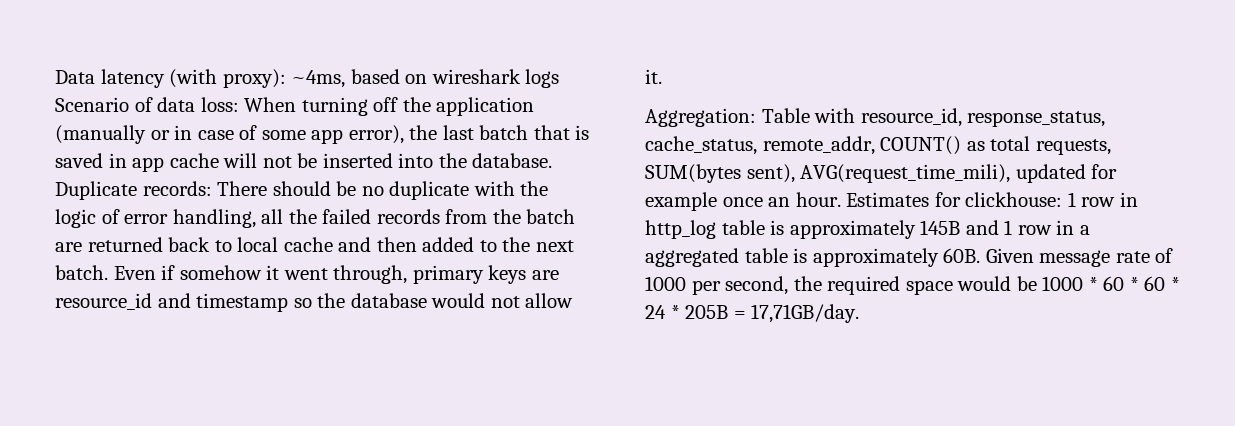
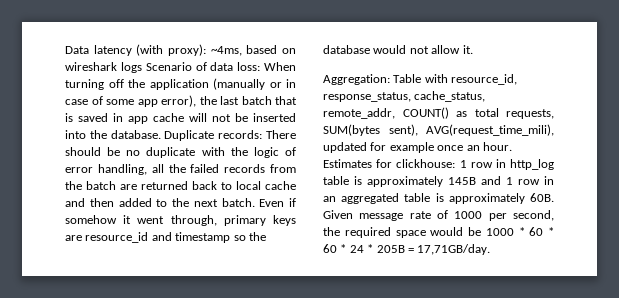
[1079,225,1090,235] a -> [323,196,336,202] an

